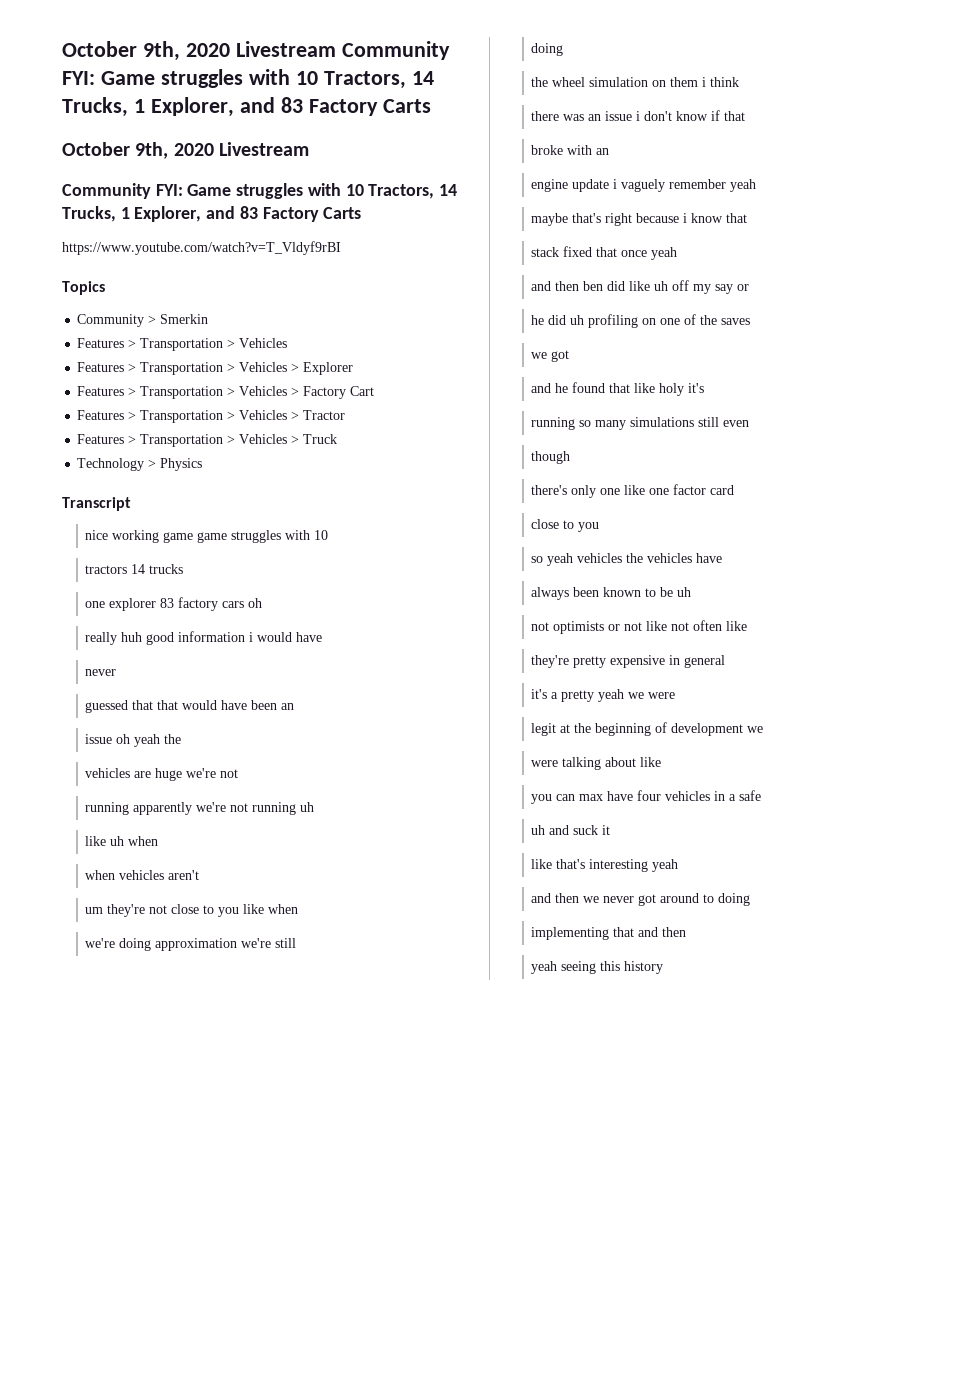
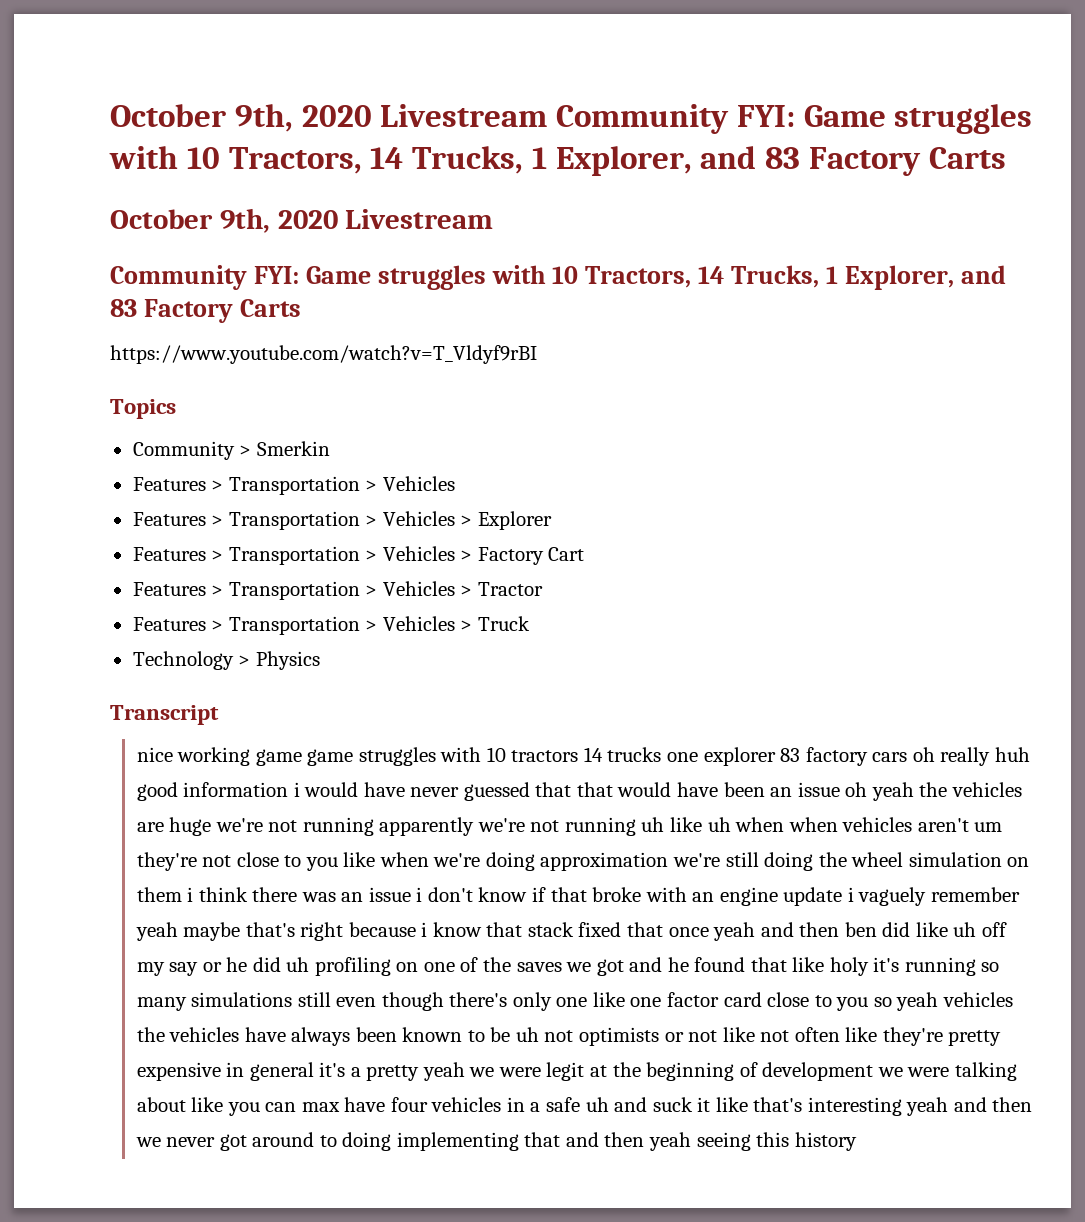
(329, 535) // -> (506, 754) none
(184, 569) // -> (662, 754) none
(263, 603) // -> (935, 754) none
[85,669,117,676] // never // -> [410,787,460,797] never
(295, 706) // -> (793, 792) none
(182, 739) // -> (948, 789) none
(239, 773) // -> (298, 826) none
(315, 807) // -> (665, 824) none
(159, 841) // -> (785, 824) none
(200, 875) // -> (969, 825) none
(299, 909) // -> (429, 859) none
[531,43,564,56] // doing // -> [764,852,814,871] doing
(740, 82) // -> (248, 894) none
(746, 116) // -> (587, 894) none
(610, 151) // -> (715, 897) none
(757, 185) // -> (178, 931) none
(748, 218) // -> (523, 929) none
(678, 253) // -> (756, 931) none
(750, 287) // -> (222, 967) none
(751, 321) // -> (562, 967) none
(570, 356) // -> (624, 967) none
(705, 388) // -> (900, 964) none
(750, 423) // -> (377, 1002) none
(571, 457) // -> (444, 1001) none
[531,519,600,532] // close to you // -> [767,992,869,1011] close to you
(723, 558) // -> (286, 1034) none
(692, 592) // -> (539, 1034) none
(748, 626) // -> (878, 1034) none
(726, 661) // -> (314, 1071) none
(676, 695) // -> (541, 1072) none
(764, 729) // -> (903, 1072) none
(662, 762) // -> (224, 1104) none
(762, 795) // -> (580, 1104) none
(611, 830) // -> (711, 1104) none
(679, 865) // -> (949, 1106) none
(751, 899) // -> (392, 1141) none
(687, 932) // -> (645, 1139) none

